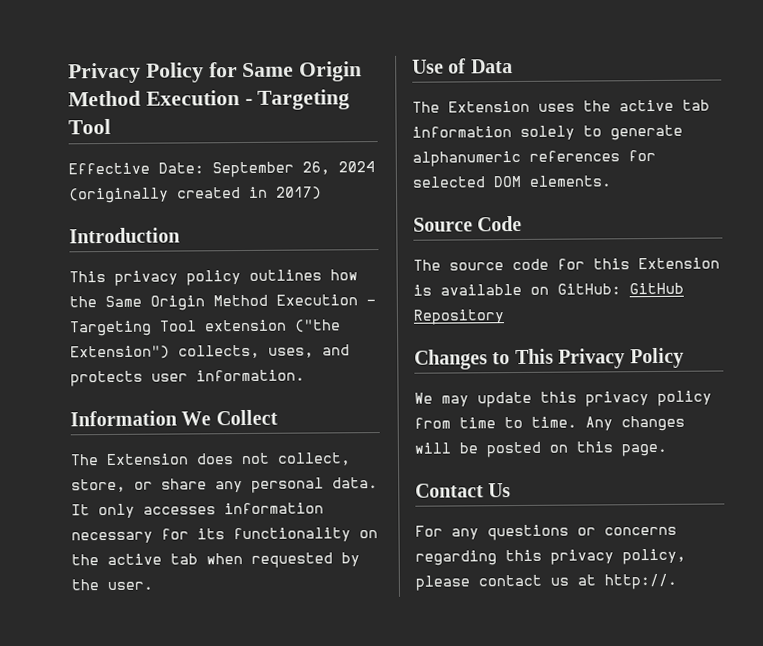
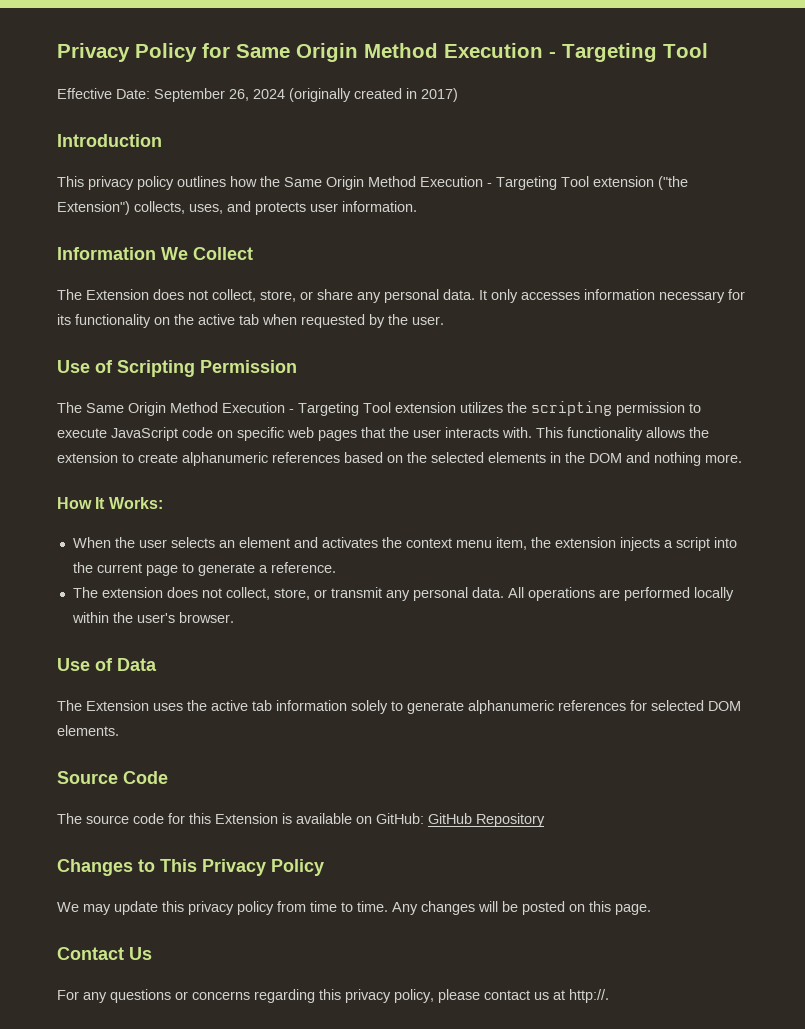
(153, 586) none -> [57,360,297,377] [57,401,701,416] [57,427,709,441] [57,452,742,466] [57,497,163,509] [72,537,737,551] [72,562,336,576] [72,587,734,601] [71,612,234,623] // Use of Scripting Permission // The Same Origin Method Execution - Targeting Tool extension utilizes the scripting permission to execute JavaScript code on specific web pages that the user interacts with. This functionality allows the extension to create alphanumeric references based on the selected elements in the DOM and nothing more. // How It Works: // When the user selects an element and activates the context menu item, the extension injects a script into the current page to generate a reference. // The extension does not collect, store, or transmit any personal data. All operations are performed locally within the user's browser.

